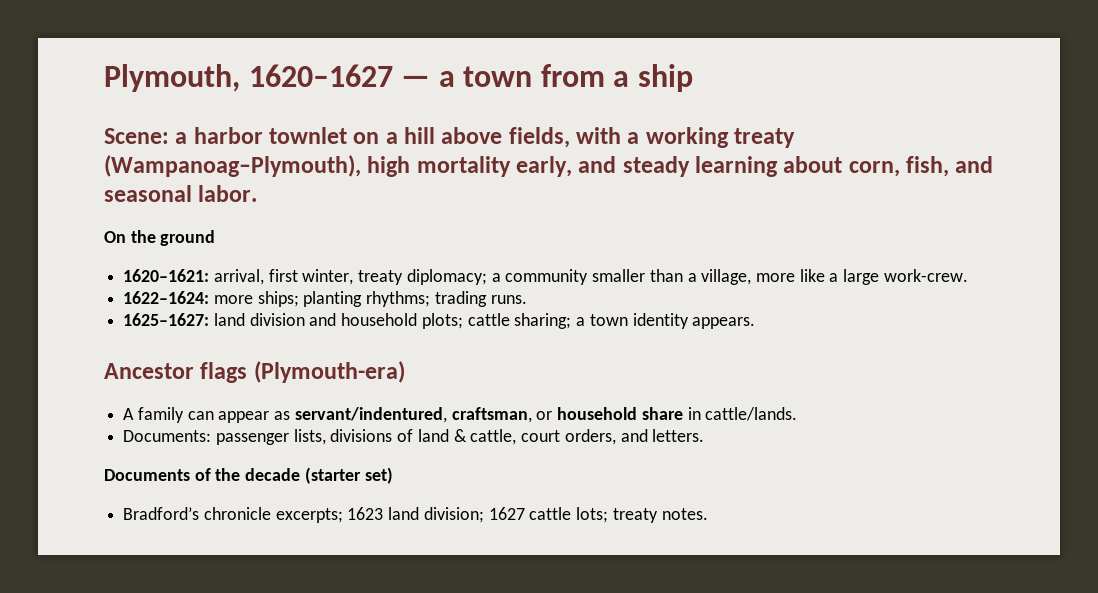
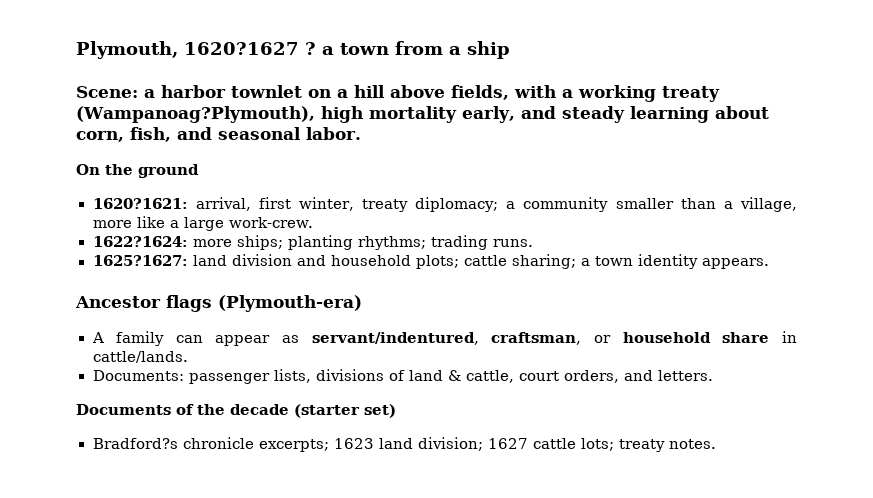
[248,64,431,87] 1620–1627 — -> [184,42,316,55] 1620?1627 ?
[104,155,361,177] (Wampanoag–Plymouth), -> [76,106,315,123] (Wampanoag?Plymouth),
[123,269,210,282] 1620–1621: -> [92,198,188,209] 1620?1621:
[123,291,210,304] 1622–1624: -> [92,236,188,247] 1622?1624:
[123,313,210,326] 1625–1627: -> [92,255,188,266] 1625?1627:
[123,507,200,520] Bradford’s -> [92,438,178,449] Bradford?s

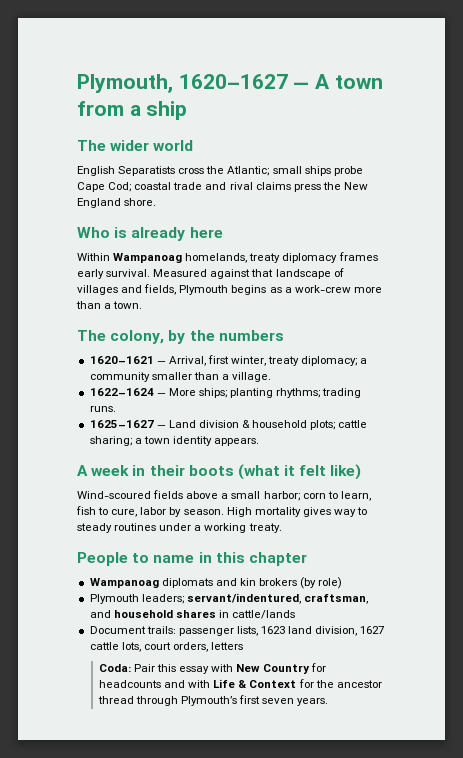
[184,42,334,55] 1620?1627 ? a -> [178,74,331,89] 1620–1627 — A
[76,85,720,102] [76,106,769,123] [76,127,361,142] [76,164,199,178] [92,197,251,211] Scene: a harbor townlet on a hill above fields, with a working treaty (Wampanoag?Plymouth), high mortality early, and steady learning about corn, fish, and seasonal labor. // On the ground // 1620?1621: arrival, -> [77,140,194,151] [77,166,363,176] [77,182,368,192] [77,198,157,208] [77,227,223,241] [77,252,378,263] [77,268,344,279] [77,284,382,295] [76,301,143,309] [77,330,284,344] [89,356,206,366] The wider world // English Separatists cross the Atlantic; small ships probe Cape Cod; coastal trade and rival claims press the New England shore. // Who is already here // Within Wampanoag homelands, treaty diplomacy frames early survival. Measured against that landscape of villages and fields, Plymouth begins as a work-crew more than a town. // The colony, by the numbers // 1620–1621 — Arrival,
[740,197,797,212] [92,216,314,231] [92,236,232,247] village, more like a large work-crew. // 1622?1624: more -> [232,372,272,382] [89,388,196,396] village. // 1622–1624 — More
[92,254,326,266] 1625?1627: land division and -> [89,420,251,428] 1625–1627 — Land division &
[75,295,362,312] [91,331,797,346] [92,351,188,363] [92,369,713,384] [76,404,396,418] [92,437,716,452] Ancestor flags (Plymouth-era) // A family can appear as servant/indentured, craftsman, or household share in cattle/lands. // Documents: passenger lists, divisions of land & cattle, court orders, and letters. // Documents of the decade (starter set) // Bradford?s chronicle excerpts; 1623 land division; 1627 cattle lots; treaty notes. -> [77,464,362,480] [77,490,371,501] [76,506,368,517] [77,523,282,533] [77,552,307,566] [89,577,343,589] [89,593,368,604] [89,610,296,619] [89,626,385,636] [89,642,244,652] [98,663,326,674] [98,679,382,688] [97,695,329,706] A week in their boots (what it felt like) // Wind-scoured fields above a small harbor; corn to learn, fish to cure, labor by season. High mortality gives way to steady routines under a working treaty. // People to name in this chapter // Wampanoag diplomats and kin brokers (by role) // Plymouth leaders; servant/indentured, craftsman, and household shares in cattle/lands // Document trails: passenger lists, 1623 land division, 1627 cattle lots, court orders, letters // Coda: Pair this essay with New Country for headcounts and with Life & Context for the ancestor thread through Plymouth’s first seven years.

